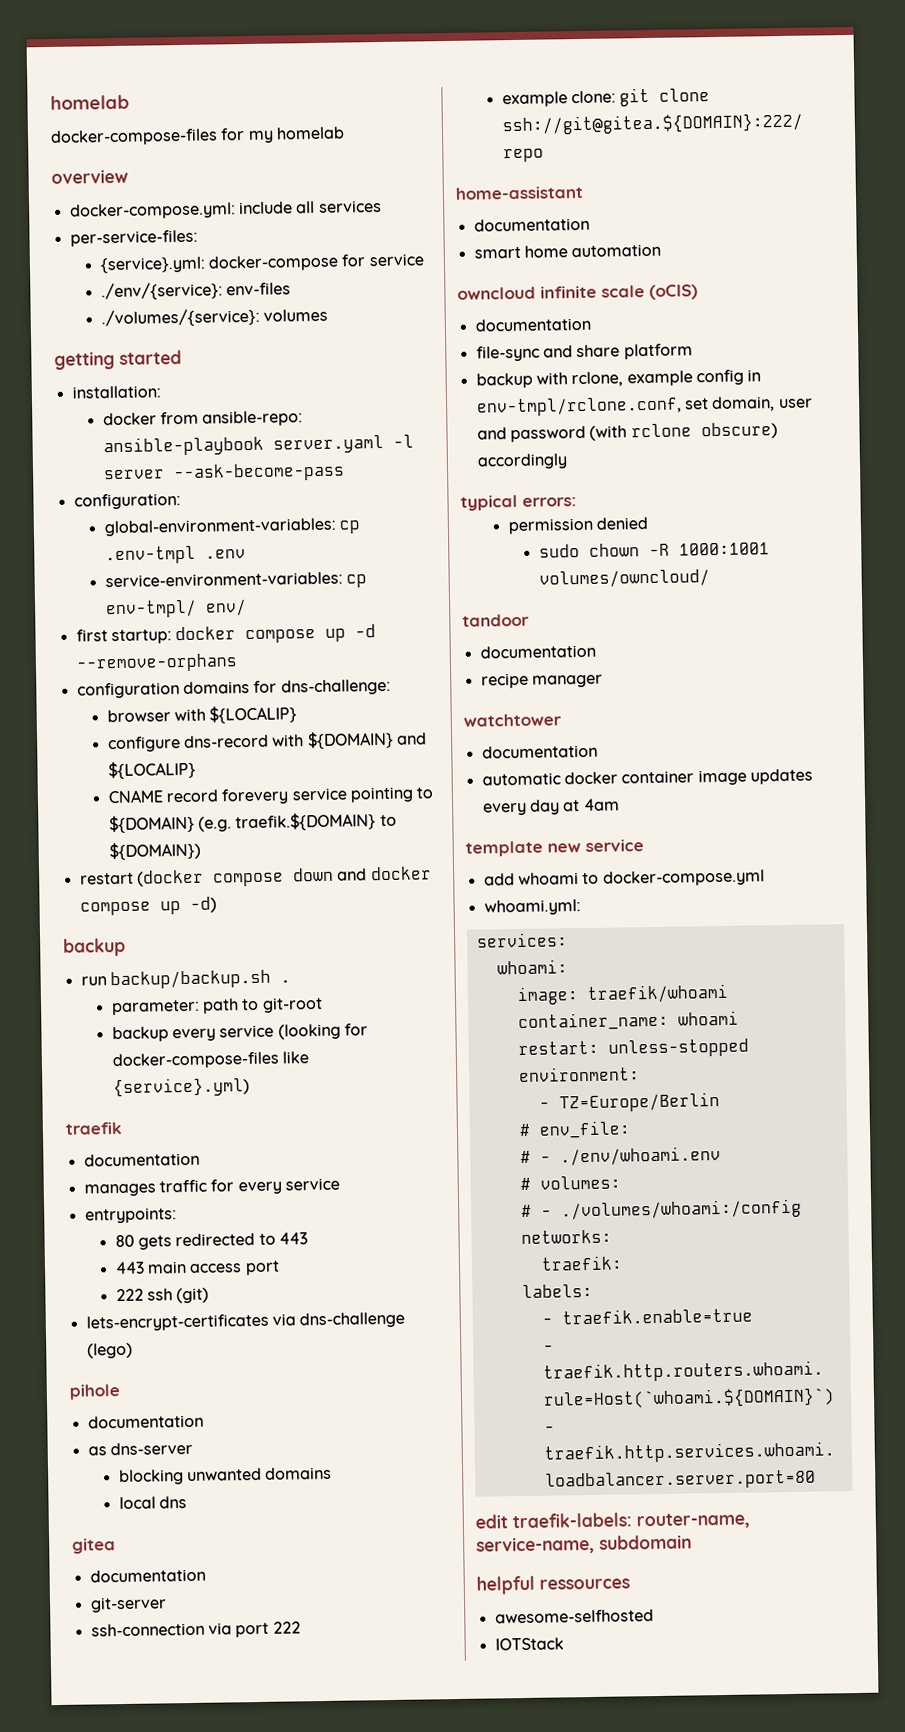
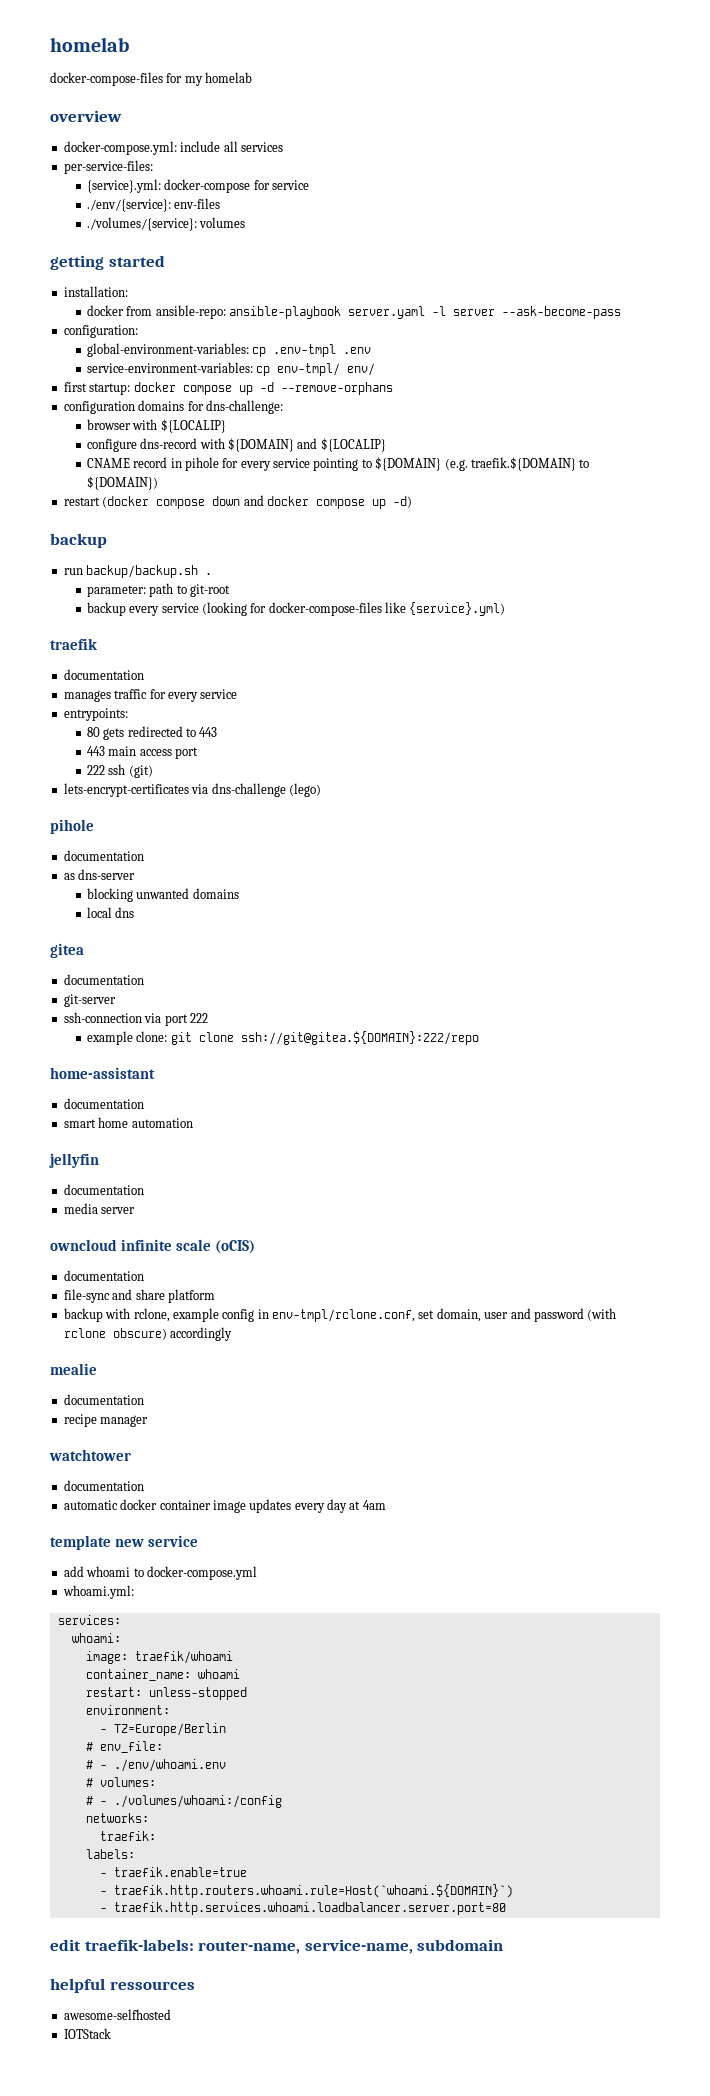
[221,788,290,805] forevery -> [170,457,271,471] in pihole for every
(662, 250) none -> [49,1153,99,1168] [63,1184,144,1195] [63,1203,136,1214] // jellyfin // documentation // media server
[460,494,577,511] [507,517,648,535] [538,542,770,558] [538,569,710,588] [462,613,530,627] typical errors: // permission denied // sudo chown -R 1000:1001 volumes/owncloud/ // tandoor -> [50,1363,97,1375] mealie

